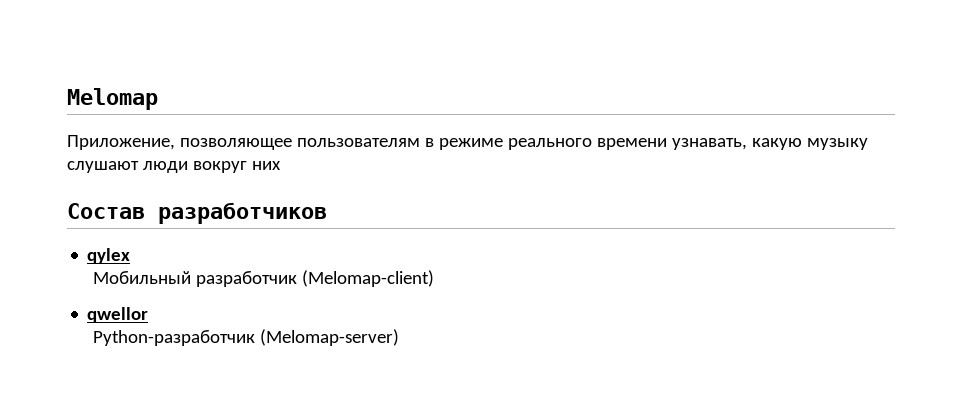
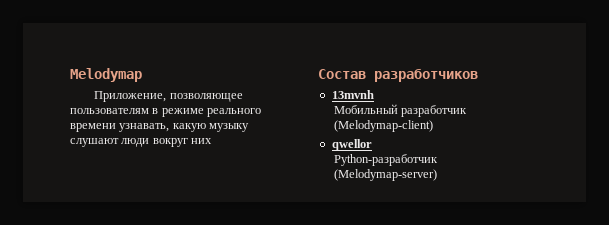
[67,88,158,110] Melomap -> [70,68,142,82] Melodymap
[87,248,131,264] qylex -> [331,90,374,99] 13mvnh
[301,270,434,287] (Melomap-client) -> [333,120,433,132] (Melodymap-client)
[259,329,399,346] (Melomap-server) -> [333,169,437,181] (Melodymap-server)

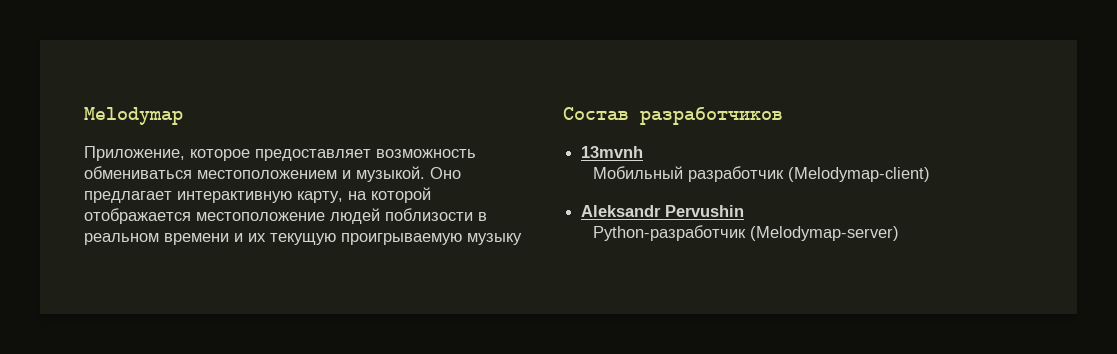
[169,93,243,102] [70,108,262,117] [70,123,250,132] [70,138,213,147] позволяющее пользователям в режиме реального времени узнавать, какую музыку слушают люди вокруг них -> [190,149,476,161] [84,166,461,182] [84,187,431,203] [84,208,487,224] [84,233,522,245] которое предоставляет возможность обмениваться местоположением и музыкой. Оно предлагает интерактивную карту, на которой отображается местоположение людей поблизости в реальном времени и их текущую проигрываемую музыку
[331,139,372,151] qwellor -> [581,205,745,217] Aleksandr Pervushin

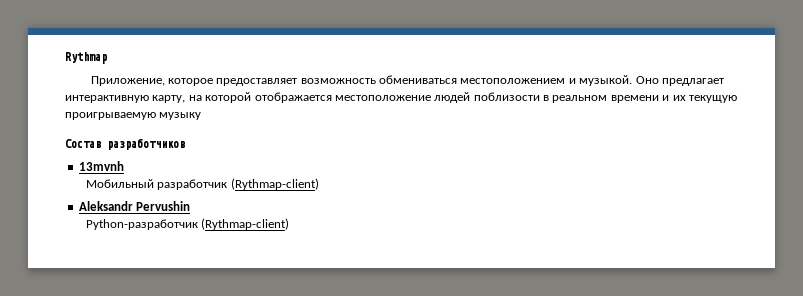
[84,107,183,125] Melodymap -> [65,52,107,64] Rythmap
[787,167,930,182] (Melodymap-client) -> [230,178,319,190] (Rythmap-client)
[749,226,899,241] (Melodymap-server) -> [201,218,290,230] (Rythmap-client)

